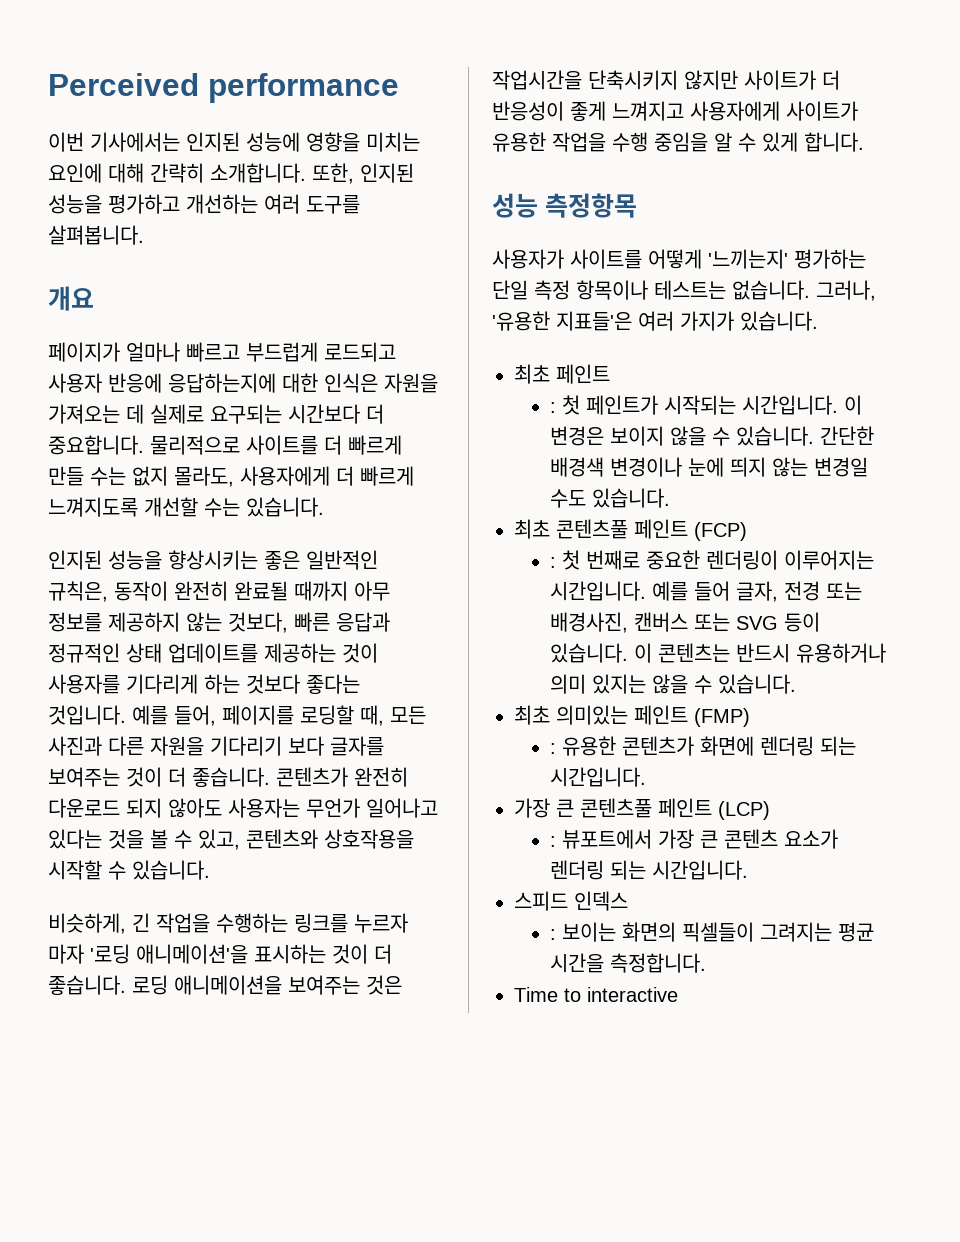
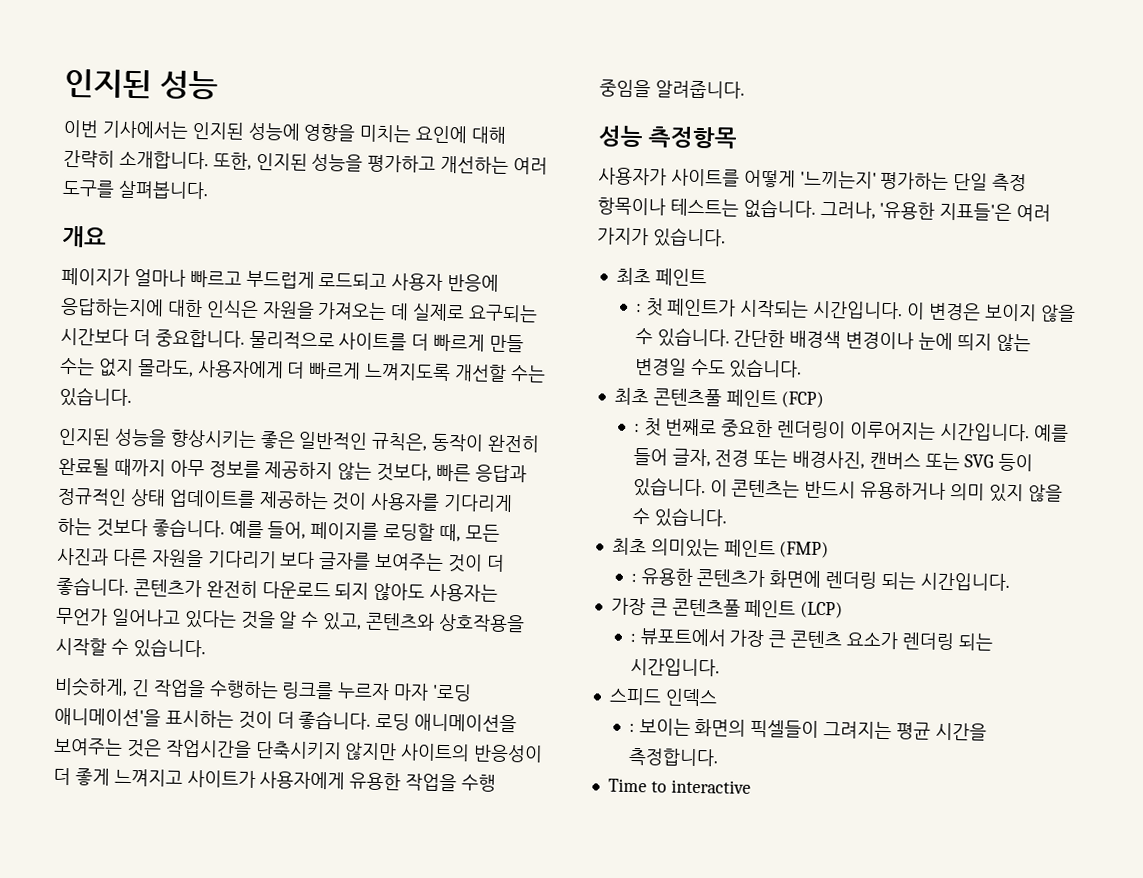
[48,73,399,103] Perceived performance -> [64,68,219,100] 인지된 성능
[306,674,360,694] [48,705,126,725] 좋다는 것입니다. -> [151,518,225,538] 좋습니다.
[150,829,168,849] 볼 -> [278,611,298,629] 알
[744,70,840,90] [492,101,858,121] [492,132,864,152] 사이트가 더 반응성이 좋게 느껴지고 사용자에게 사이트가 유용한 작업을 수행 중임을 알 수 있게 합니다. -> [400,743,544,763] [53,767,497,792] [599,79,745,99] 사이트의 반응성이 더 좋게 느껴지고 사이트가 사용자에게 유용한 작업을 수행 중임을 알려줍니다.
[591,674,646,694] 있지는 -> [988,483,1024,503] 있지

